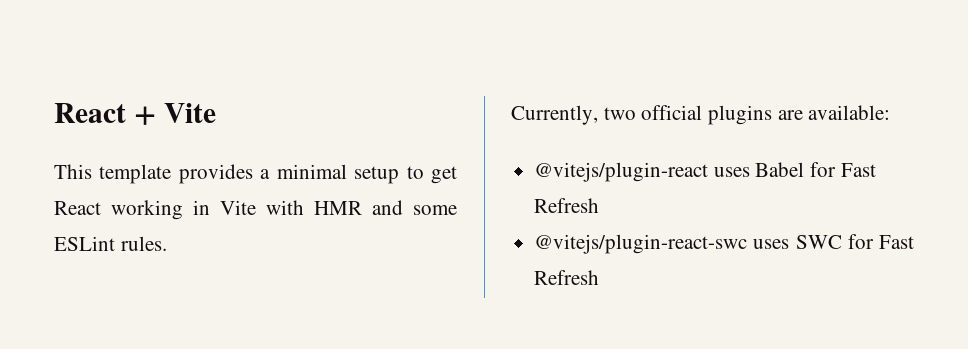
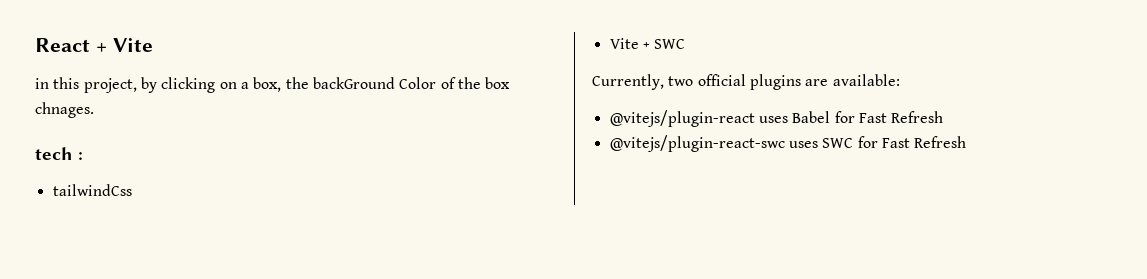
[54,164,457,184] [54,200,457,220] [54,236,167,251] This template provides a minimal setup to get React working in Vite with HMR and some ESLint rules. -> [35,77,511,93] [35,102,94,118] [35,147,84,160] [52,184,132,196] [609,38,686,49] in this project, by clicking on a box, the backGround Color of the box chnages. // tech : // tailwindCss // Vite + SWC

